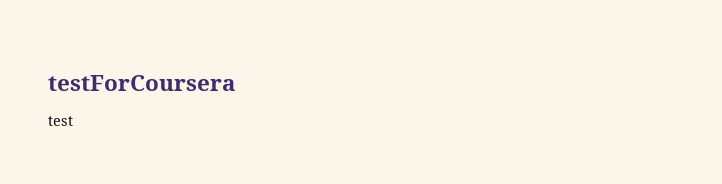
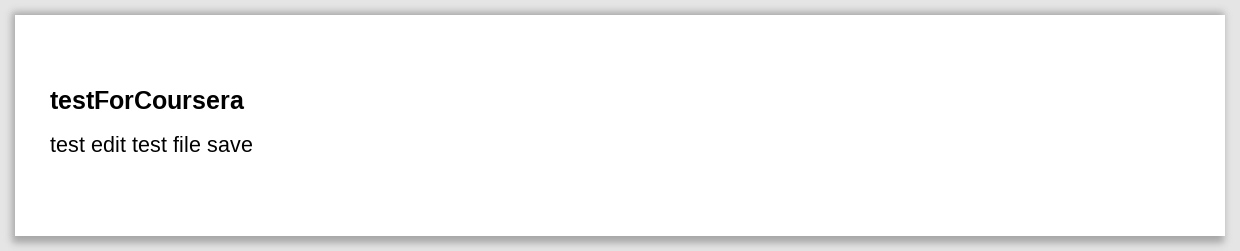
(73, 121) none -> [91,136,253,152] edit test file save

